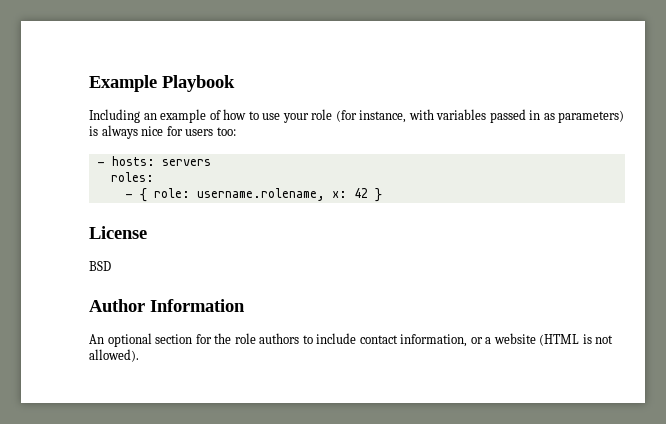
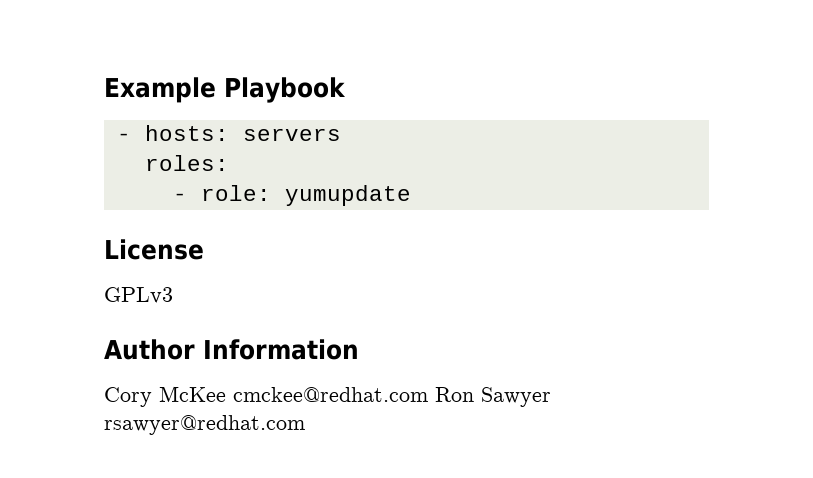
[89,109,625,123] [89,125,236,139] // Including an example of how to use your role (for instance, with variables passed in as parameters) is always nice for users too: -> (346, 90) none
[139,188,382,202] { role: username.rolename, x: 42 } -> [200,185,411,206] role: yumupdate
[89,261,111,271] BSD -> [104,287,173,304] GPLv3
[89,333,614,347] [89,349,139,362] An optional section for the role authors to include contact information, or a website (HTML is not allowed). -> [104,386,551,407] [104,415,305,435] Cory McKee cmckee@redhat.com Ron Sawyer rsawyer@redhat.com

